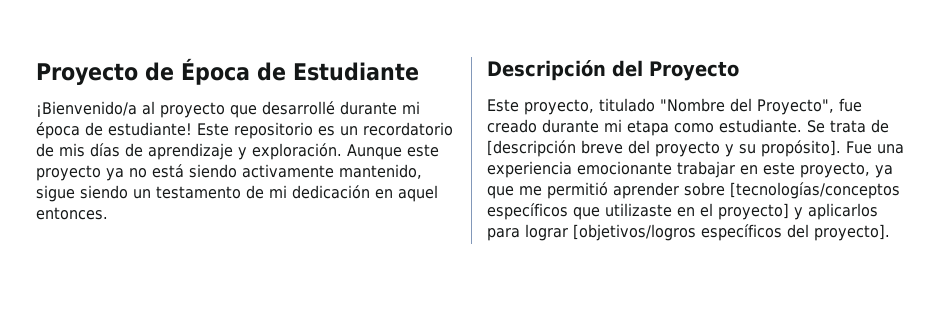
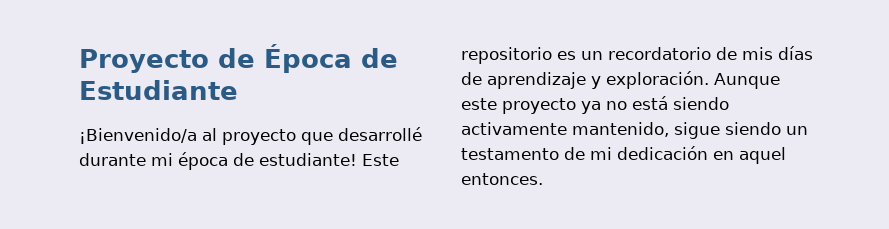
[487,60,739,81] [487,98,862,115] [487,119,889,136] [487,140,904,157] [487,161,893,178] [487,182,900,199] [487,203,878,220] [487,224,890,241] // Descripción del Proyecto // Este proyecto, titulado "Nombre del Proyecto", fue creado durante mi etapa como estudiante. Se trata de [descripción breve del proyecto y su propósito]. Fue una experiencia emocionante trabajar en este proyecto, ya que me permitió aprender sobre [tecnologías/conceptos específicos que utilizaste en el proyecto] y aplicarlos para lograr [objetivos/logros específicos del proyecto]. -> (543, 179) none

